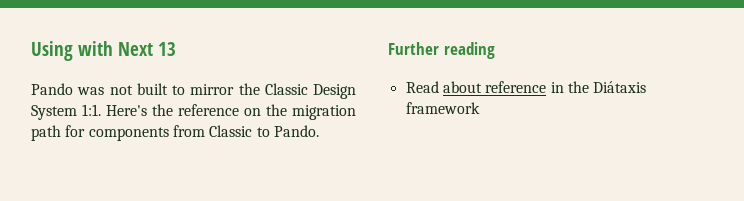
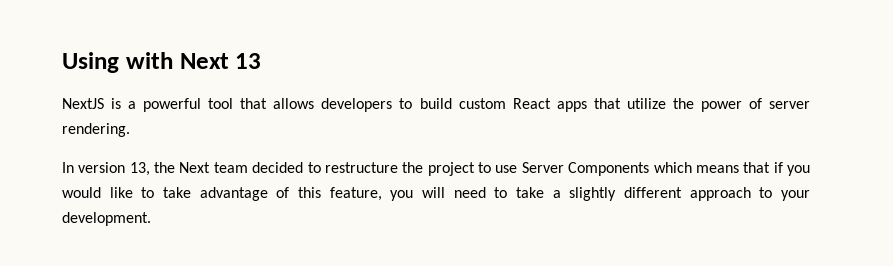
[31,83,356,99] [31,104,356,120] [31,125,319,141] [388,42,495,59] [405,81,647,93] [405,102,480,114] Pando was not built to mirror the Classic Design System 1:1. Here's the reference on the migration path for components from Classic to Pando. // Further reading // Read about reference in the Diátaxis framework -> [62,98,810,112] [62,123,130,137] [62,162,810,176] [62,187,810,201] [62,212,151,226] NextJS is a powerful tool that allows developers to build custom React apps that utilize the power of server rendering. // In version 13, the Next team decided to restructure the project to use Server Components which means that if you would like to take advantage of this feature, you will need to take a slightly different approach to your development.

